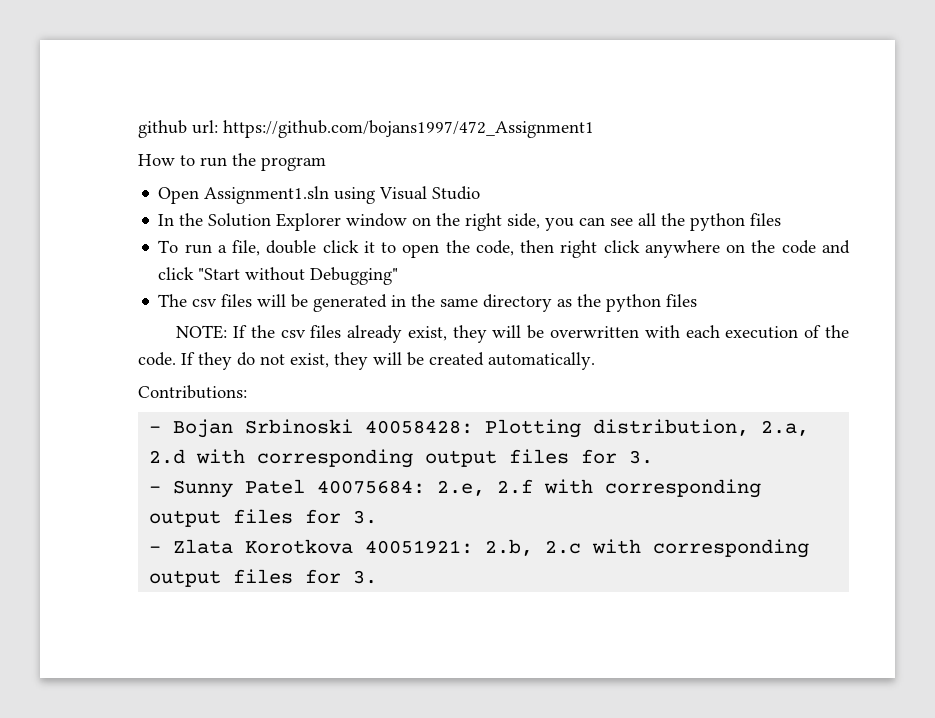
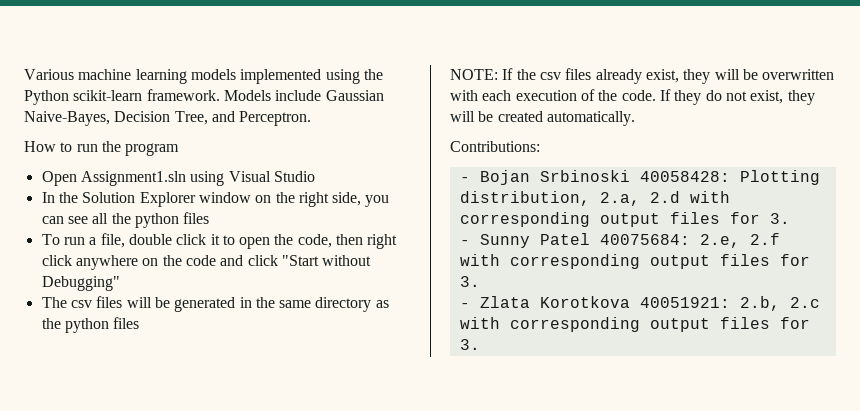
[138,120,594,138] github url: https://github.com/bojans1997/472_Assignment1 -> [24,69,383,84] [24,89,384,105] [24,111,312,126] Various machine learning models implemented using the Python scikit-learn framework. Models include Gaussian Naive-Bayes, Decision Tree, and Perceptron.

